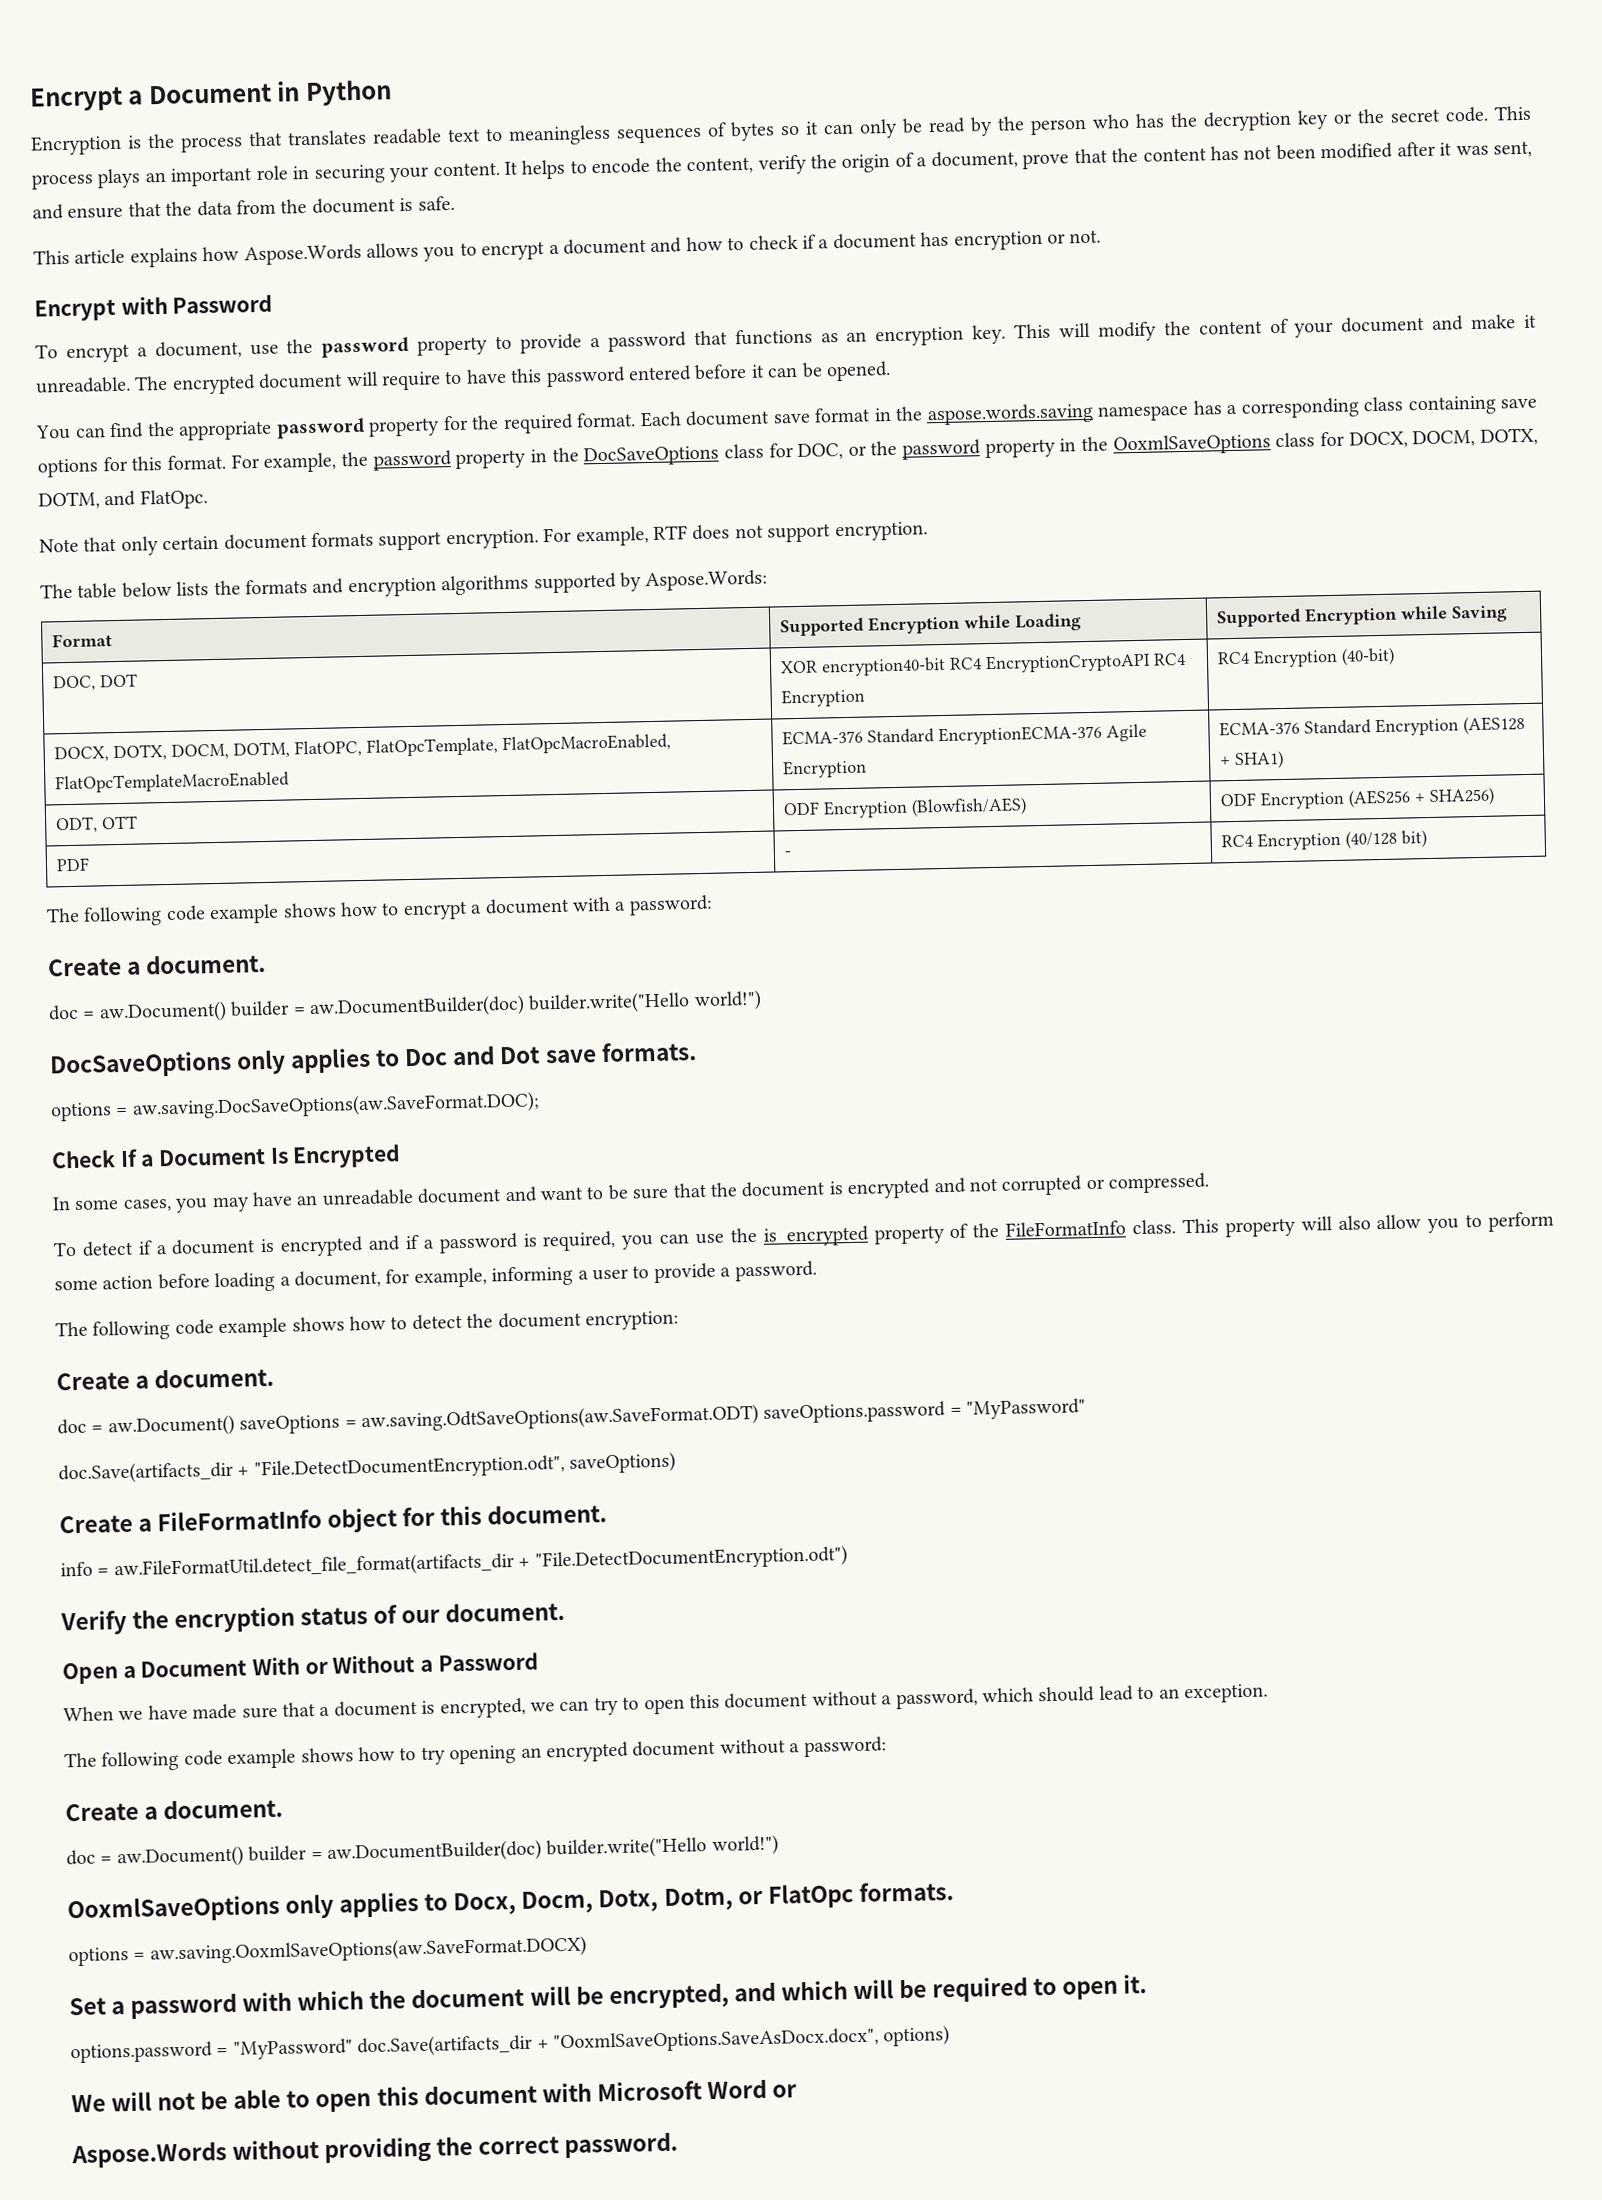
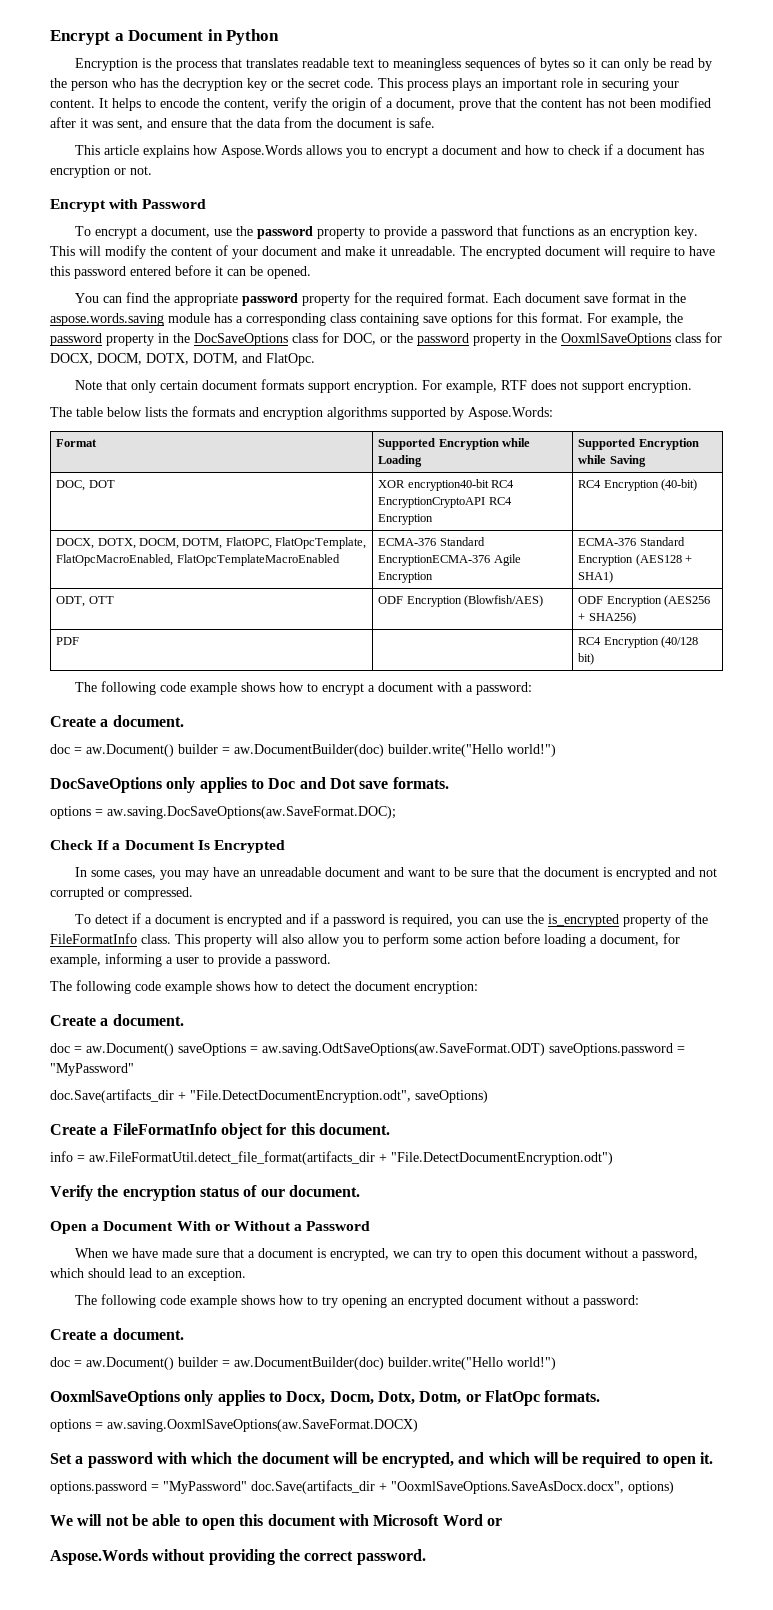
[1097,404,1189,422] namespace -> [168,313,210,323] module
[784,850,792,857] - -> (80, 641) none

